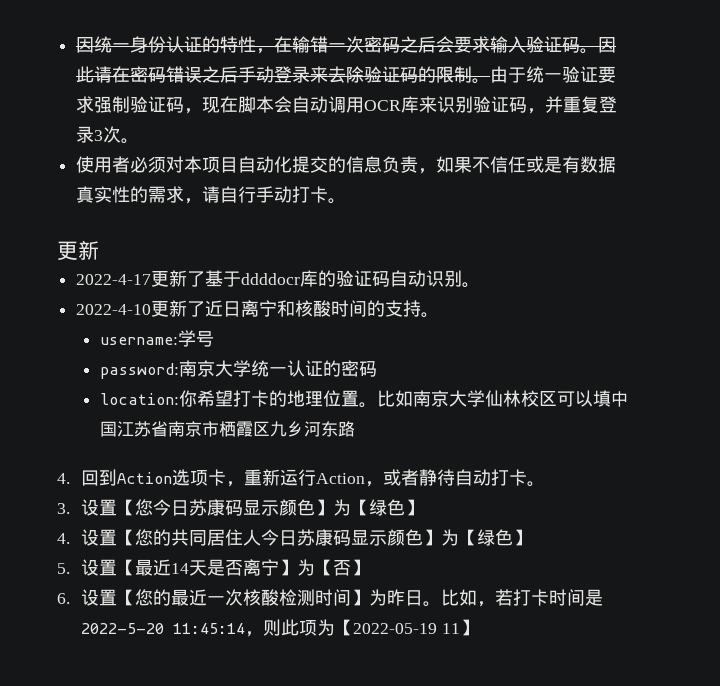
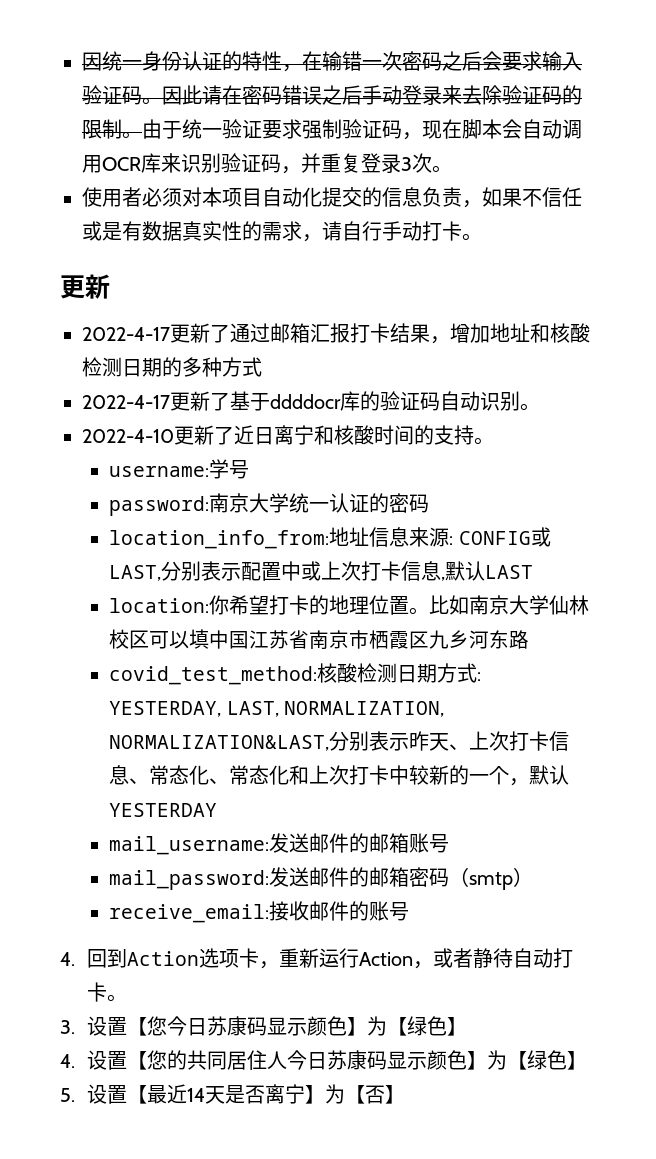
(99, 250) none -> [82,323,590,344] [82,357,262,377] // 2022-4-17更新了通过邮箱汇报打卡结果，增加地址和核酸检测日期的多种方式
(378, 369) none -> [109,527,551,549] [109,561,534,581] // location_info_from:地址信息来源: CONFIG或LAST,分别表示配置中或上次打卡信息,默认LAST
(356, 429) none -> [109,663,482,685] [109,701,445,717] [109,731,570,751] [109,765,570,786] [109,803,218,817] [109,833,450,855] [109,867,534,890] [109,901,410,923] // covid_test_method:核酸检测日期方式: YESTERDAY, LAST, NORMALIZATION, NORMALIZATION&LAST,分别表示昨天、上次打卡信息、常态化、常态化和上次打卡中较新的一个，默认YESTERDAY // mail_username:发送邮件的邮箱账号 // mail_password:发送邮件的邮箱密码（smtp） // receive_email:接收邮件的账号
[57,589,603,607] [80,619,478,637] // 6.设置【您的最近一次核酸检测时间】为昨日。比如，若打卡时间是2022-5-20 11:45:14，则此项为【2022-05-19 11】 -> (406, 1094) none

